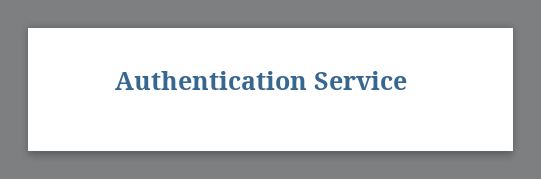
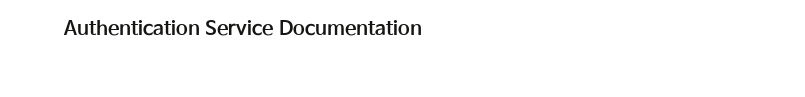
(407, 80) none -> [278,20,422,36] Documentation

